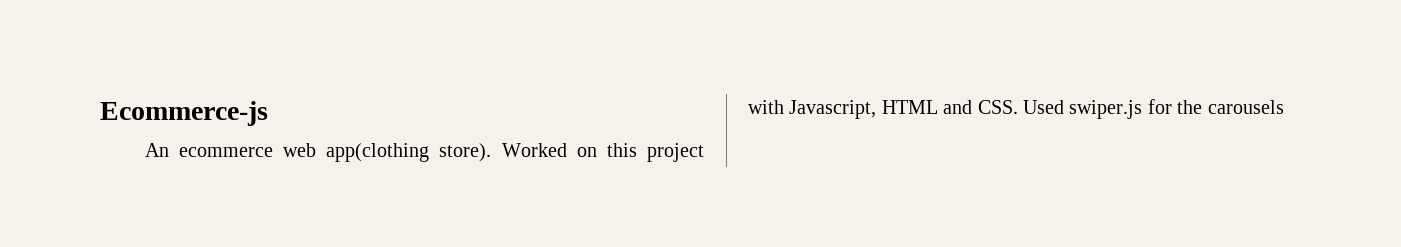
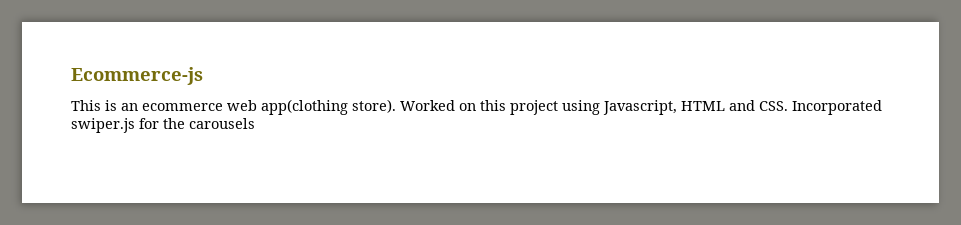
[144,143,169,157] An -> [71,100,138,111] This is an
[748,100,784,114] with -> [562,100,600,115] using
[1023,100,1064,114] Used -> [792,100,882,115] Incorporated

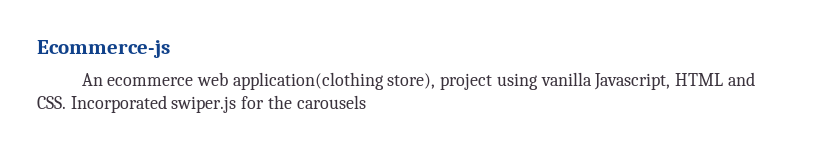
[71,99,506,115] This is an ecommerce web app(clothing store). Worked on this -> [81,72,436,90] An ecommerce web application(clothing store),
(600, 107) none -> [540,72,592,86] vanilla

